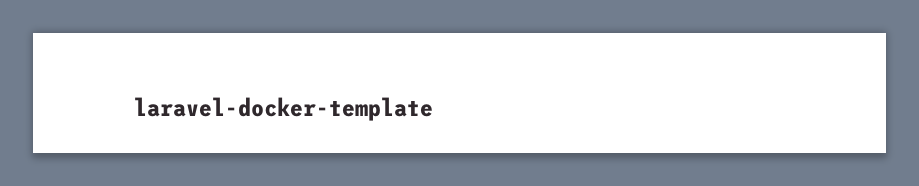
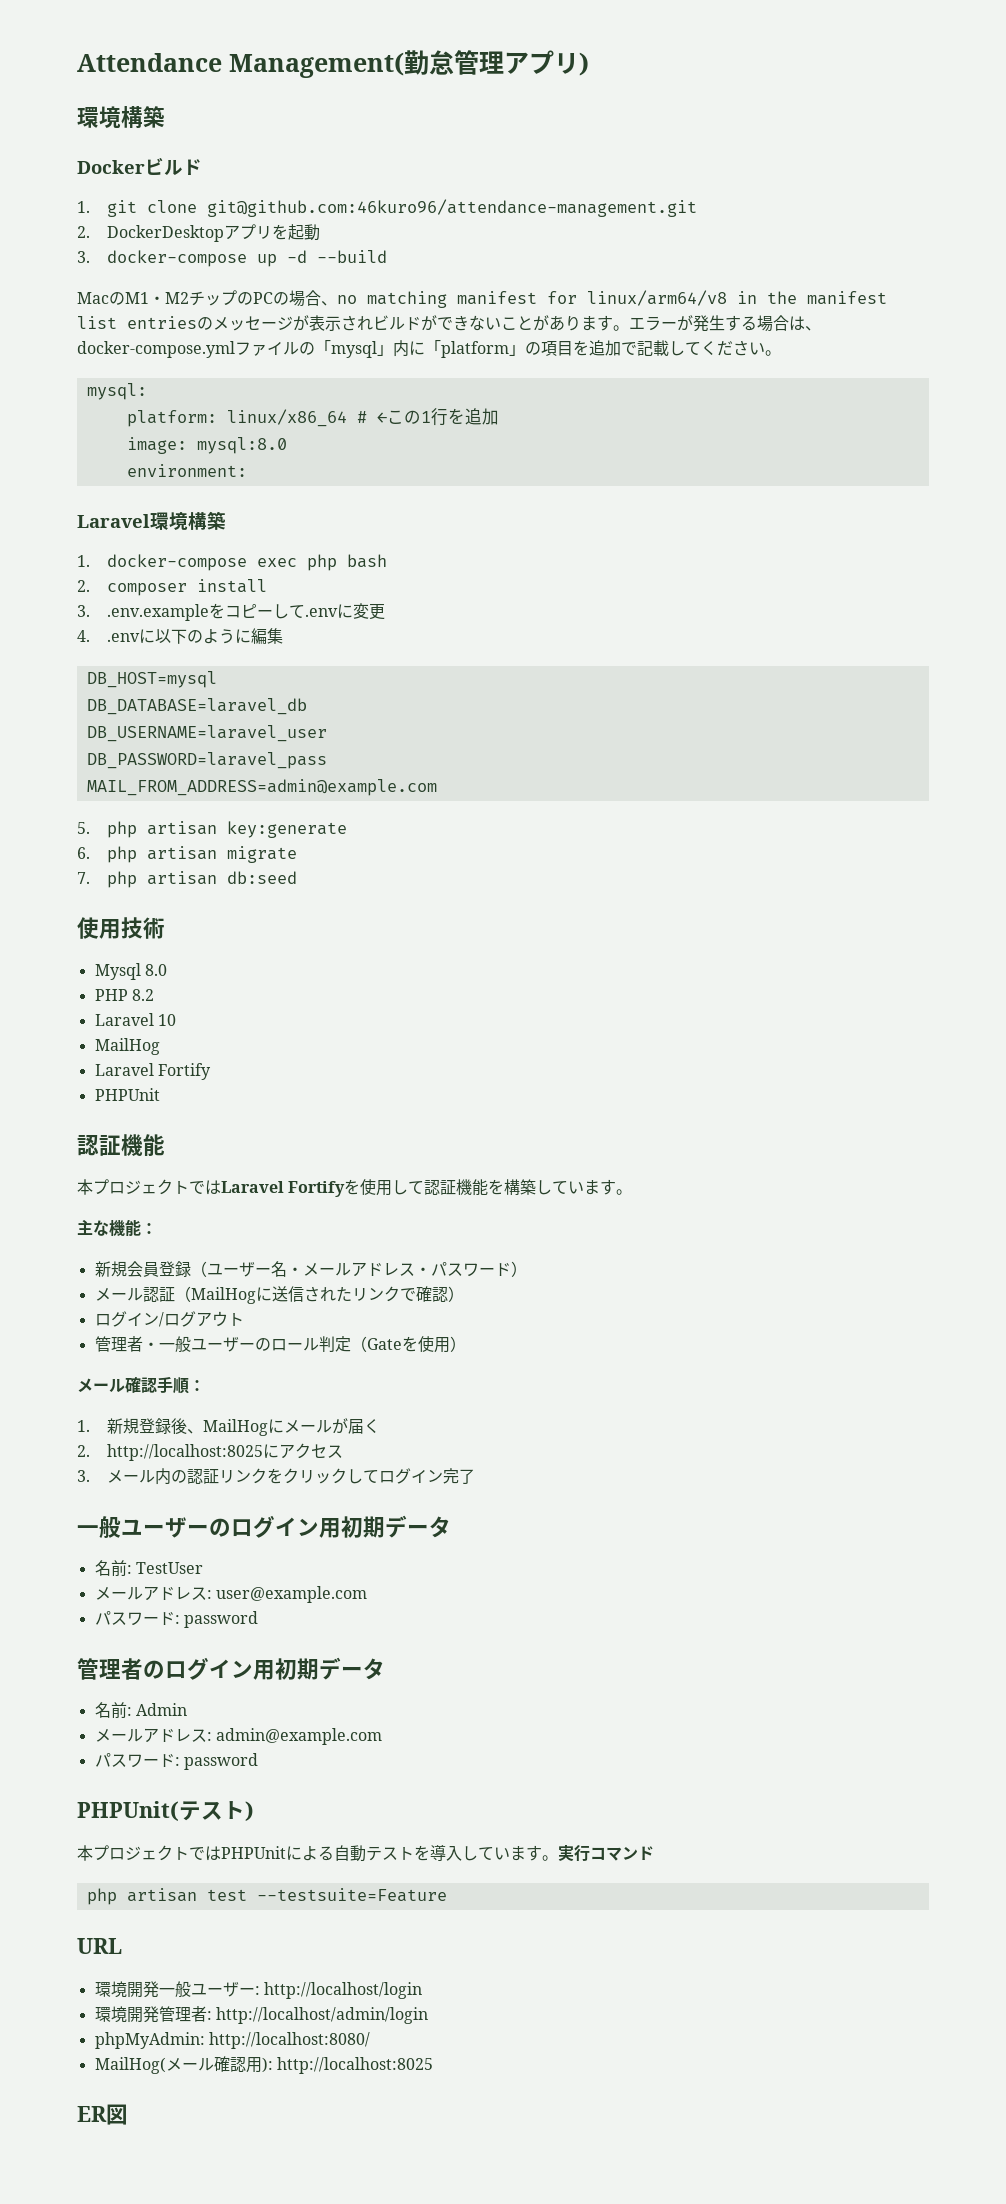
[134,97,433,121] laravel-docker-template -> [77,50,589,78] [77,106,165,128] [77,157,202,175] [77,199,697,217] [77,224,320,242] [77,250,387,267] [77,290,887,308] [77,315,821,332] [77,340,781,358] [86,383,147,400] [126,408,499,427] [126,437,287,454] [126,464,247,477] [77,511,226,530] [77,554,387,571] [77,579,267,596] [77,603,385,621] [77,628,283,644] [86,671,217,688] [86,698,307,715] [86,725,327,742] [86,752,327,769] [86,779,437,796] [77,821,347,838] [77,846,297,863] [77,871,297,888] [77,917,165,939] [94,963,167,980] [94,989,154,1001] [94,1013,176,1026] [94,1038,160,1055] [94,1063,211,1080] [94,1088,160,1101] [77,1134,165,1156] [77,1179,633,1197] [77,1219,157,1236] [94,1261,527,1277] [94,1286,464,1304] [94,1311,244,1327] [94,1336,466,1353] [77,1376,205,1394] [77,1418,380,1436] [77,1443,343,1461] [77,1468,475,1485] [77,1515,451,1538] [94,1560,203,1577] [94,1586,367,1603] [94,1611,258,1628] [77,1657,385,1680] [94,1702,187,1719] [94,1728,382,1745] [94,1753,258,1770] [77,1801,254,1821] [77,1844,654,1862] [86,1888,447,1905] [77,1938,122,1954] [94,1981,422,1999] [94,2006,428,2024] [94,2032,370,2049] [94,2056,433,2074] [77,2104,128,2125] Attendance Management(勤怠管理アプリ) // 環境構築 // Dockerビルド // 1. git clone git@github.com:46kuro96/attendance-management.git // 2. DockerDesktopアプリを起動 // 3. docker-compose up -d --build // MacのM1・M2チップのPCの場合、no matching manifest for linux/arm64/v8 in the manifest list entriesのメッセージが表示されビルドができないことがあります。エラーが発生する場合は、docker-compose.ymlファイルの「mysql」内に「platform」の項目を追加で記載してください。 // mysql: // platform: linux/x86_64 # ←この1行を追加 // image: mysql:8.0 // environment: // Laravel環境構築 // 1. docker-compose exec php bash // 2. composer install // 3. .env.exampleをコピーして.envに変更 // 4. .envに以下のように編集 // DB_HOST=mysql // DB_DATABASE=laravel_db // DB_USERNAME=laravel_user // DB_PASSWORD=laravel_pass // MAIL_FROM_ADDRESS=admin@example.com // 5. php artisan key:generate // 6. php artisan migrate // 7. php artisan db:seed // 使用技術 // Mysql 8.0 // PHP 8.2 // Laravel 10 // MailHog // Laravel Fortify // PHPUnit // 認証機能 // 本プロジェクトではLaravel Fortifyを使用して認証機能を構築しています。 // 主な機能： // 新規会員登録（ユーザー名・メールアドレス・パスワード） // メール認証（MailHogに送信されたリンクで確認） // ログイン/ログアウト // 管理者・一般ユーザーのロール判定（Gateを使用） // メール確認手順： // 1.新規登録後、MailHogにメールが届く // 2. http://localhost:8025にアクセス // 3.メール内の認証リンクをクリックしてログイン完了 // 一般ユーザーのログイン用初期データ // 名前: TestUser // メールアドレス: user@example.com // パスワード: password // 管理者のログイン用初期データ // 名前: Admin // メールアドレス: admin@example.com // パスワード: password // PHPUnit(テスト) // 本プロジェクトではPHPUnitによる自動テストを導入しています。実行コマンド // php artisan test --testsuite=Feature // URL // 環境開発一般ユーザー: http://localhost/login // 環境開発管理者: http://localhost/admin/login // phpMyAdmin: http://localhost:8080/ // MailHog(メール確認用): http://localhost:8025 // ER図

